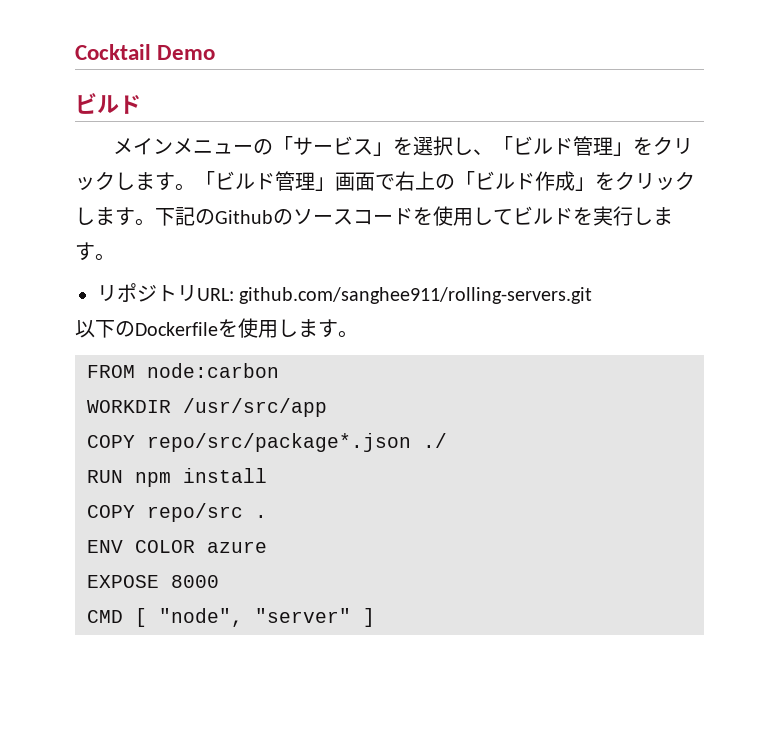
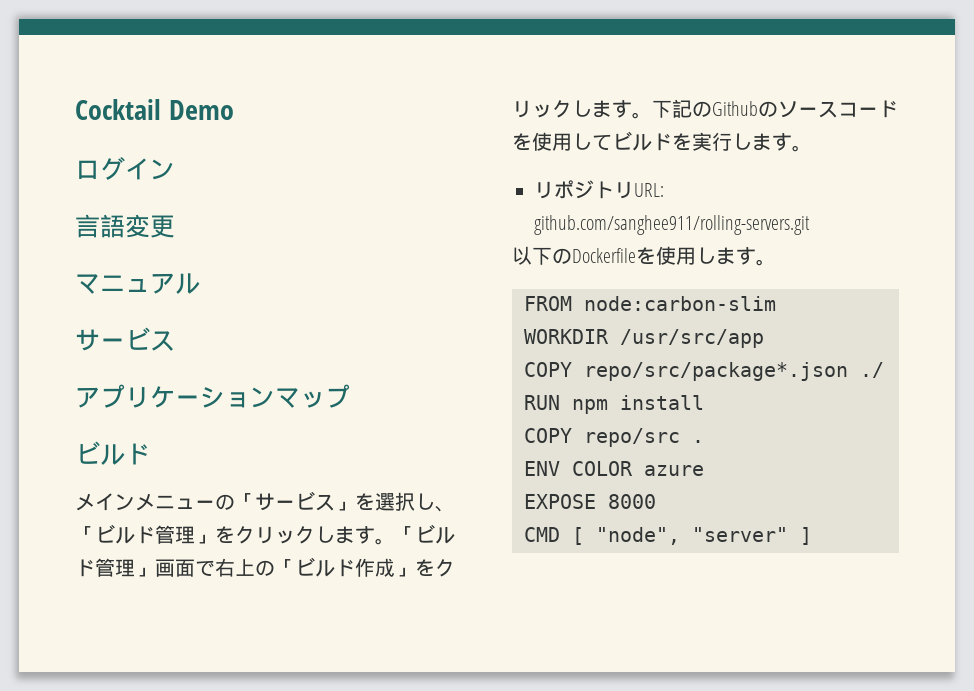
(216, 52) none -> [75,157,175,180] [75,214,175,238] [75,273,200,294] [75,327,175,351] [75,384,350,408] // ログイン // 言語変更 // マニュアル // サービス // アプリケーションマップ
[147,363,279,378] node:carbon -> [584,296,776,311] node:carbon-slim

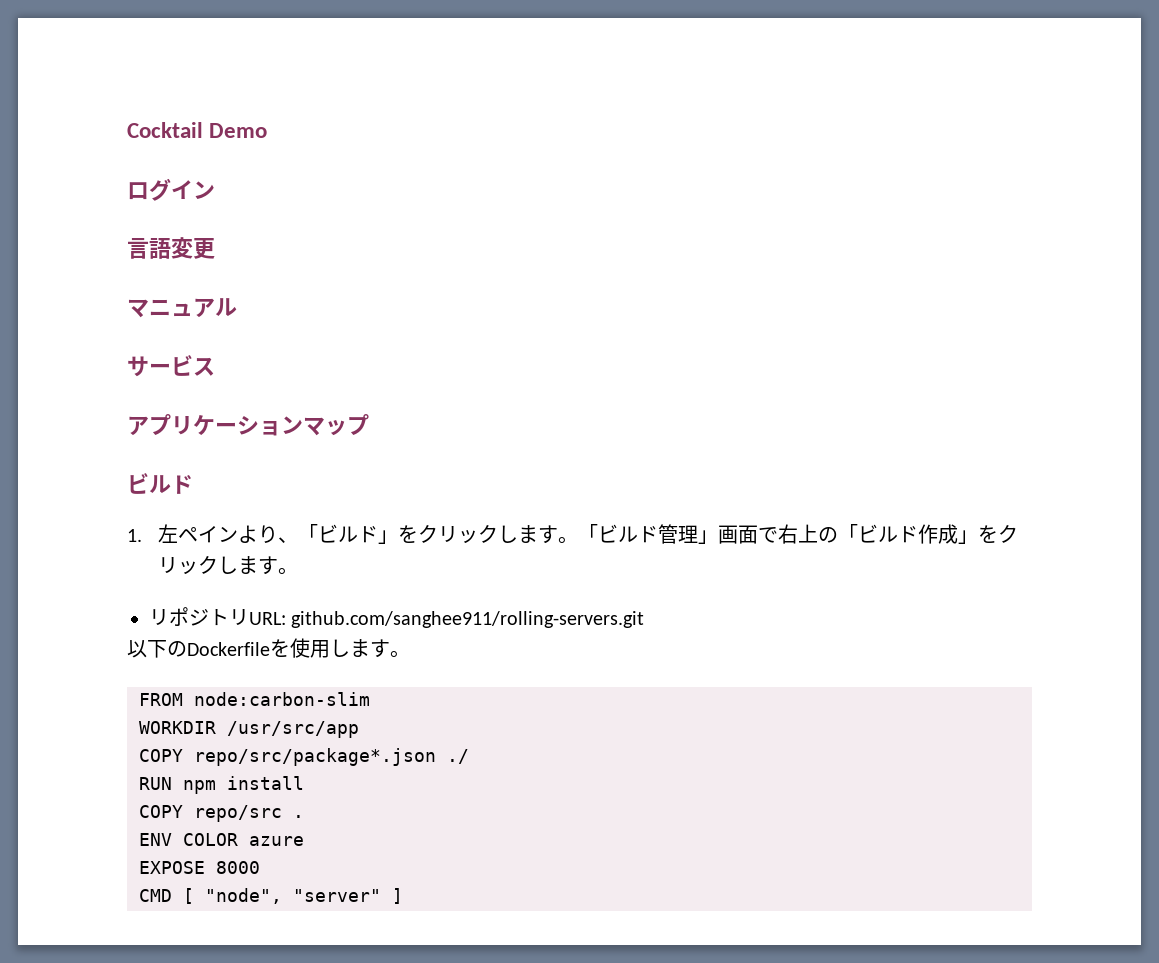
[75,491,435,511] メインメニューの「サービス」を選択し -> [127,524,279,544] 1.左ペインより
[155,525,195,544] 管理 -> (379, 534) none
[652,99,898,118] [512,131,812,152] 下記のGithubのソースコードを使用してビルドを実行します。 -> (299, 571) none

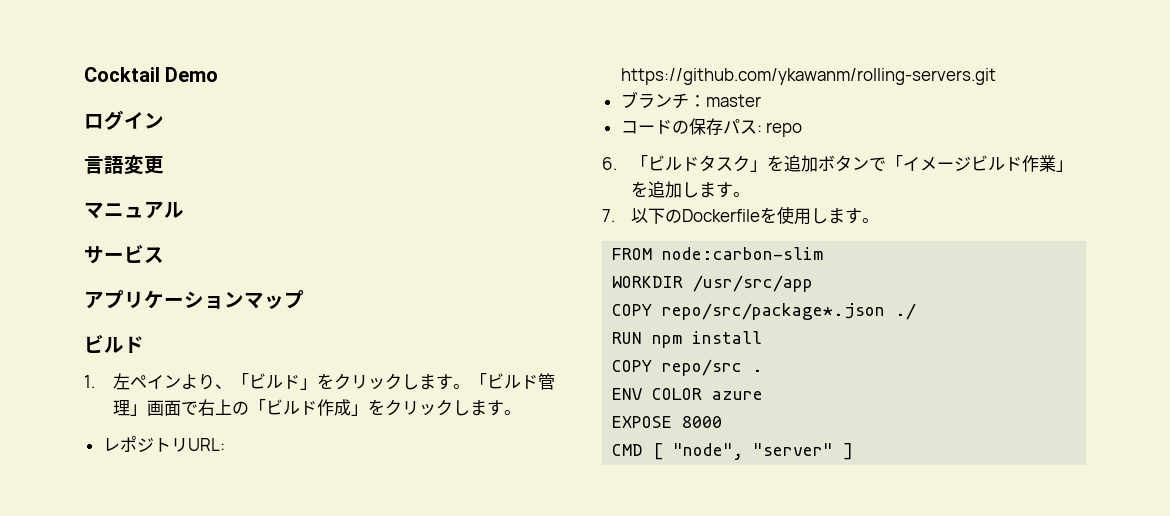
[149,609,169,626] リ -> [102,438,120,451] レ
[291,611,645,628] github.com/sanghee911/rolling-servers.git // -> [620,68,996,85] [620,91,761,109] [620,118,803,137] [602,155,1073,172] [630,181,750,198] [602,209,615,222] https://github.com/ykawanm/rolling-servers.git // ブランチ：master // コードの保存パス: repo // 6.「ビルドタスク」を追加ボタンで「イメージビルド作業」を追加します。 // 7.

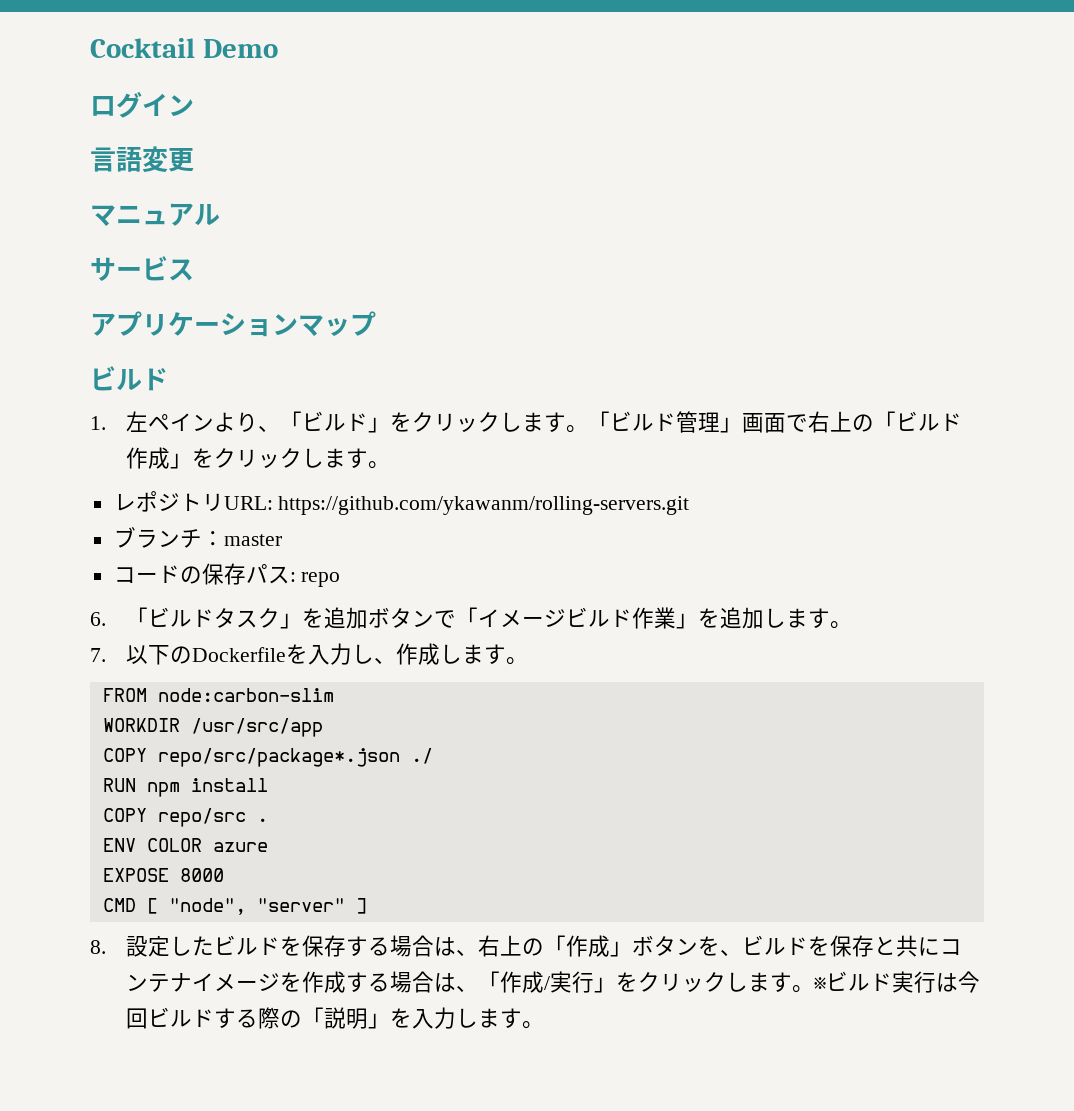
[776,206,811,225] 使用 -> [308,643,441,665] 入力し、作成
(854, 451) none -> [90,935,963,957] [126,971,981,993] [126,1007,545,1029] // 8.設定したビルドを保存する場合は、右上の「作成」ボタンを、ビルドを保存と共にコンテナイメージを作成する場合は、「作成/実行」をクリックします。※ビルド実行は今回ビルドする際の「説明」を入力します。

